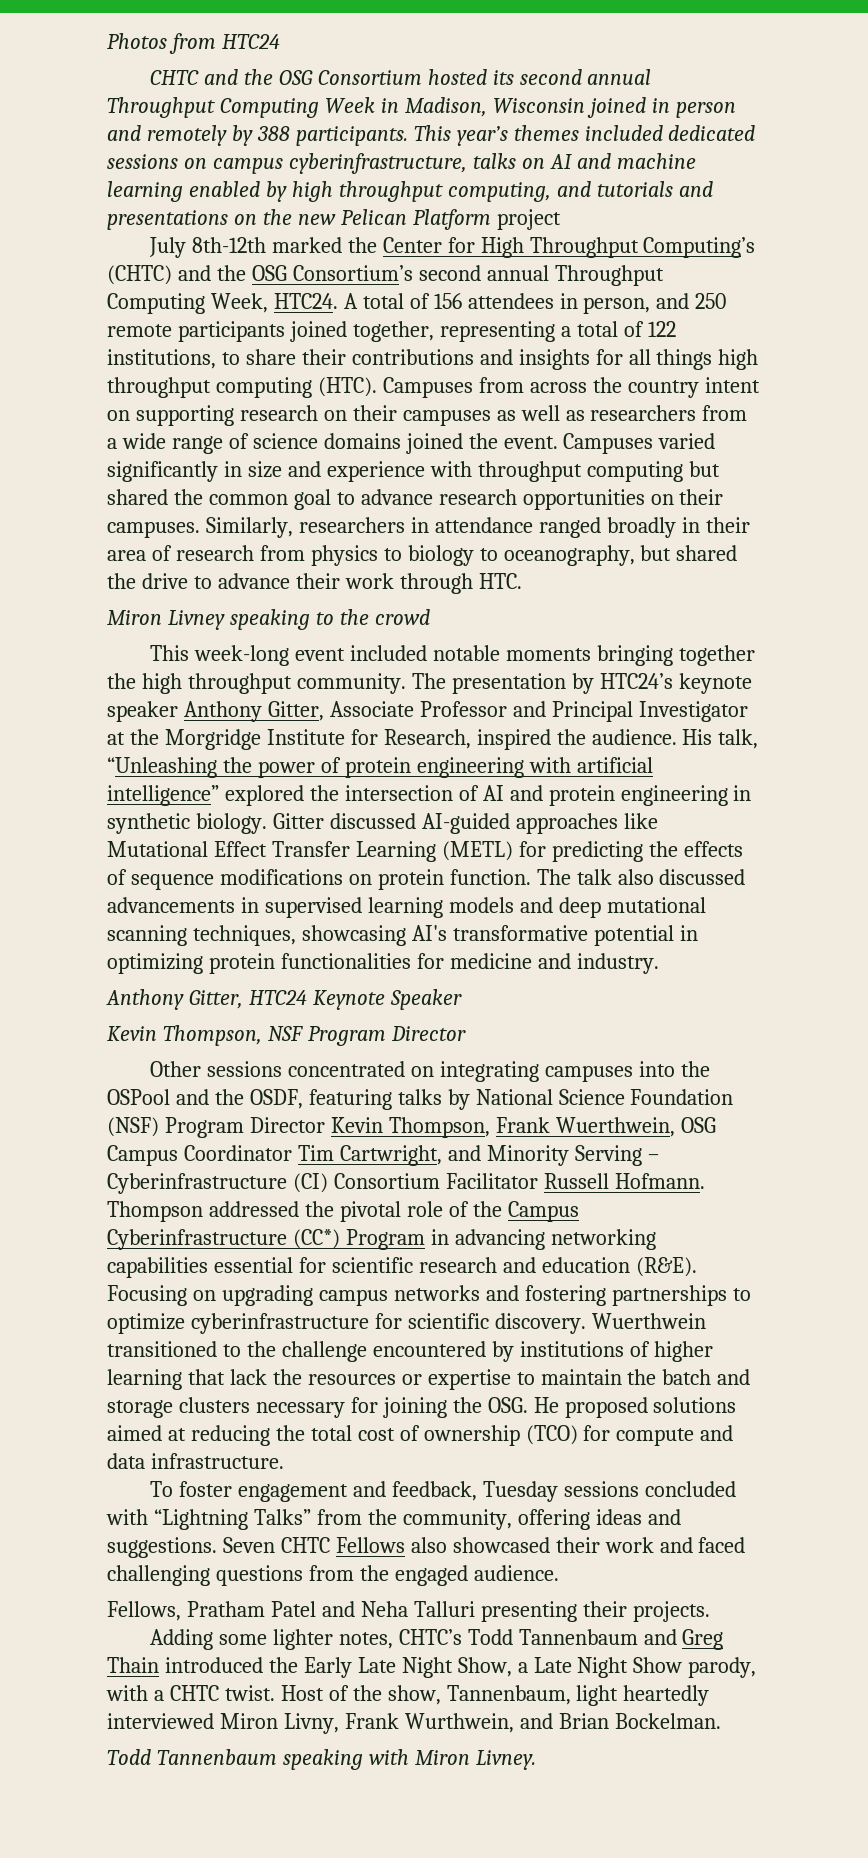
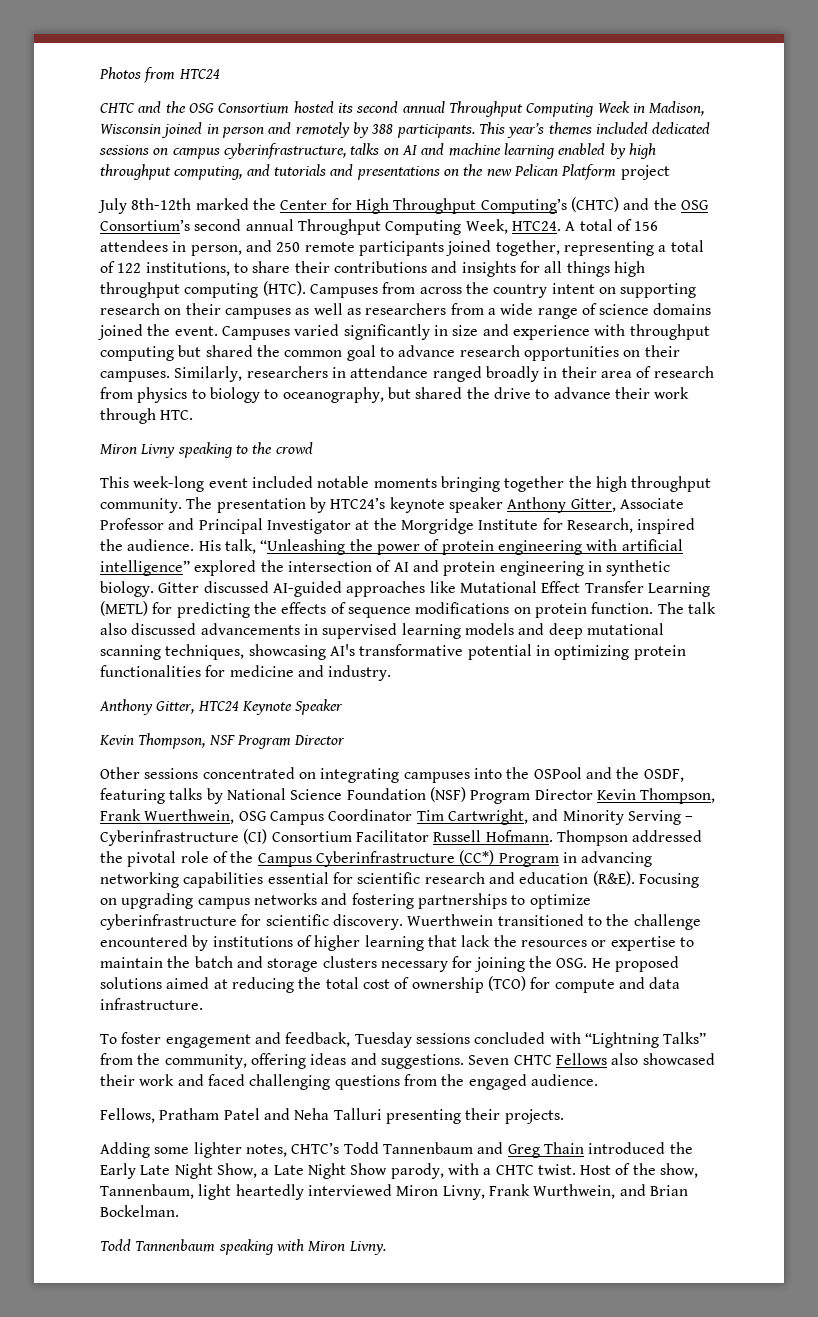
[167,610,225,630] Livney -> [140,444,176,458] Livny
[475,1750,536,1770] Livney. -> [348,1241,386,1255] Livny.

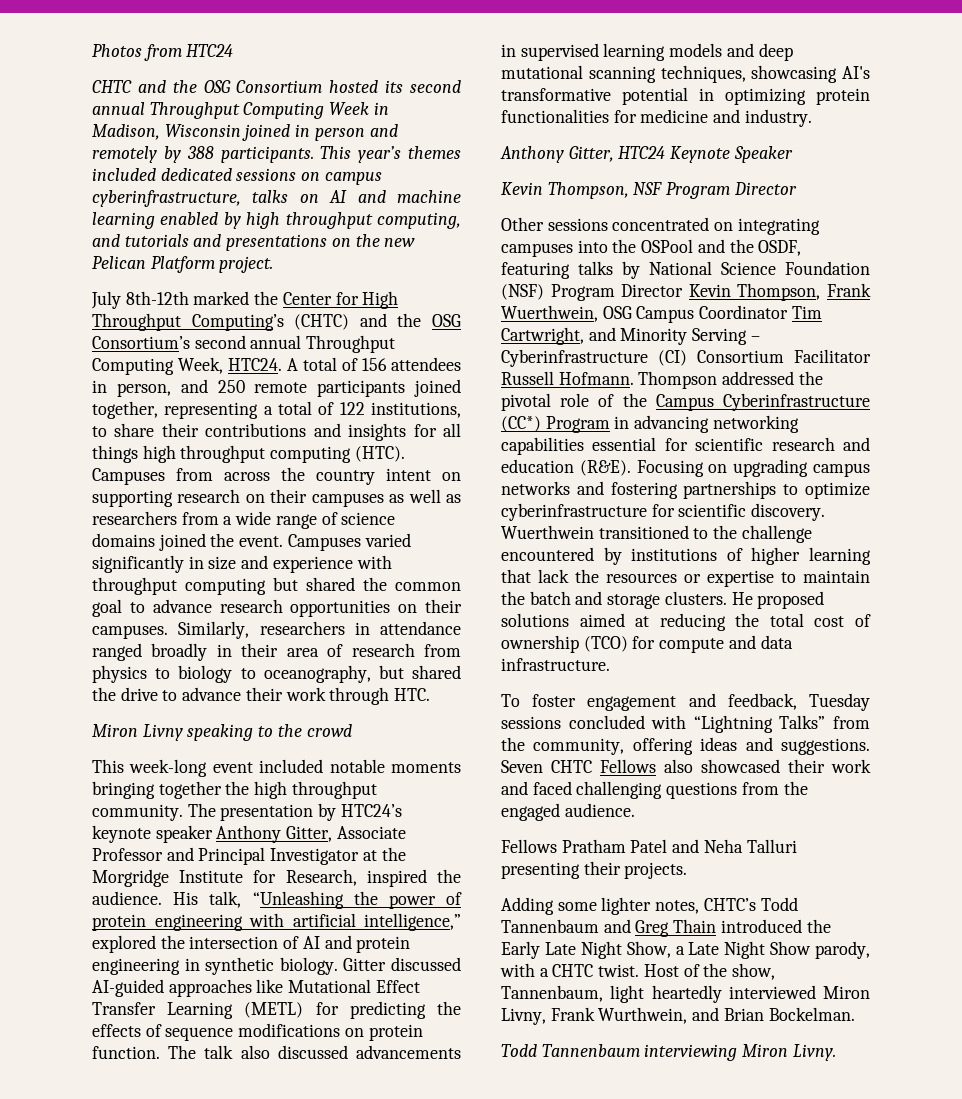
[620,165,670,180] project -> [219,256,274,273] project.
[100,560,190,576] intelligence” -> [364,913,461,931] intelligence,”
[322,956,588,972] clusters necessary for joining the OSG. -> [664,591,727,605] clusters.
[100,1108,155,1123] Fellows, -> [501,839,557,853] Fellows
[218,1239,304,1255] speaking with -> [644,1044,738,1061] interviewing

